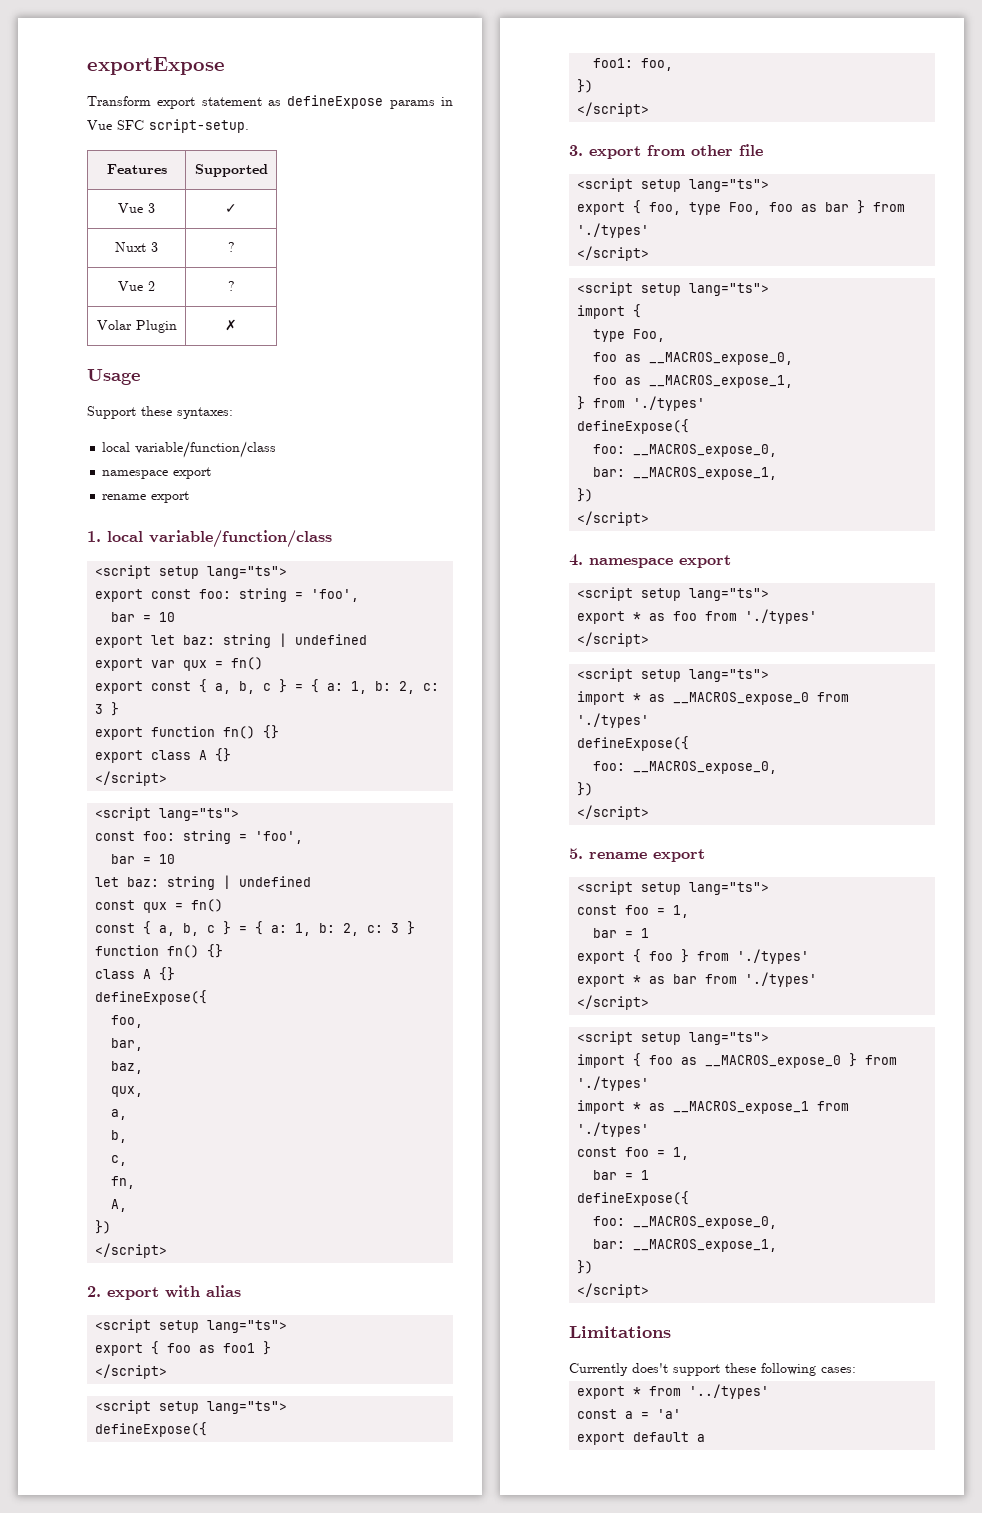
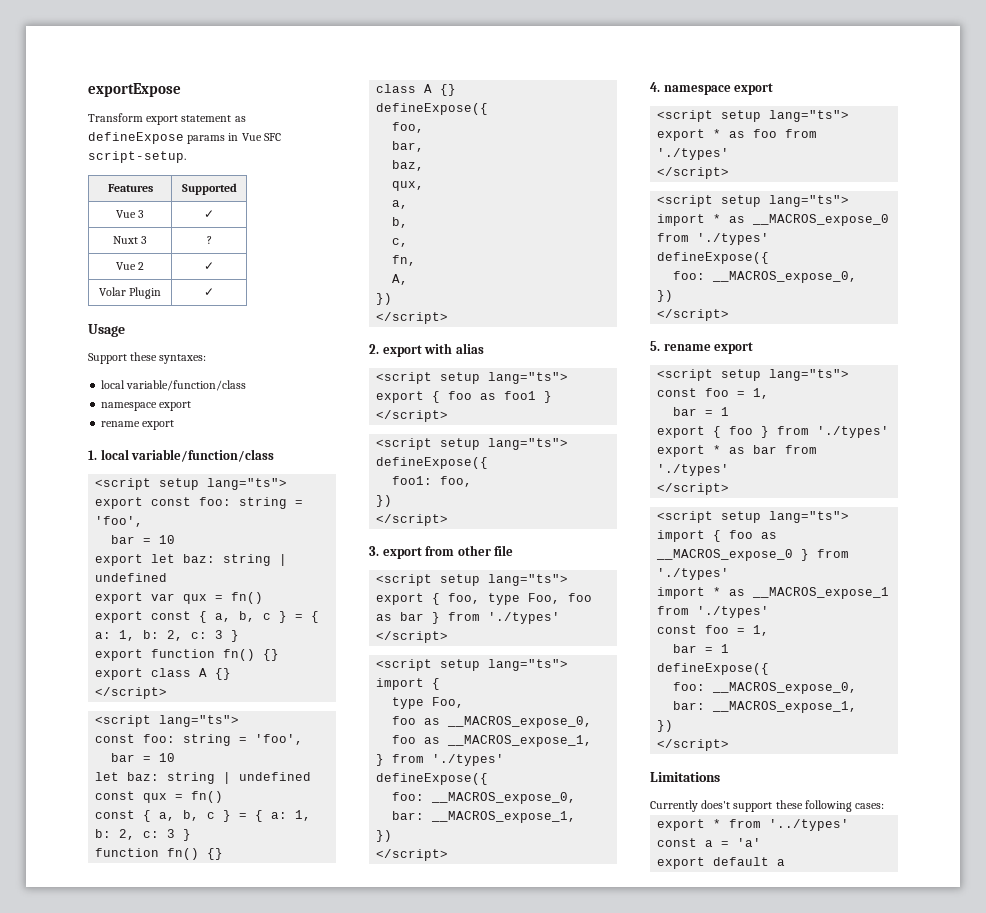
[227,281,235,291] ? -> [204,262,214,270] ✓
[225,319,237,331] ✗ -> [204,288,214,296] ✓

